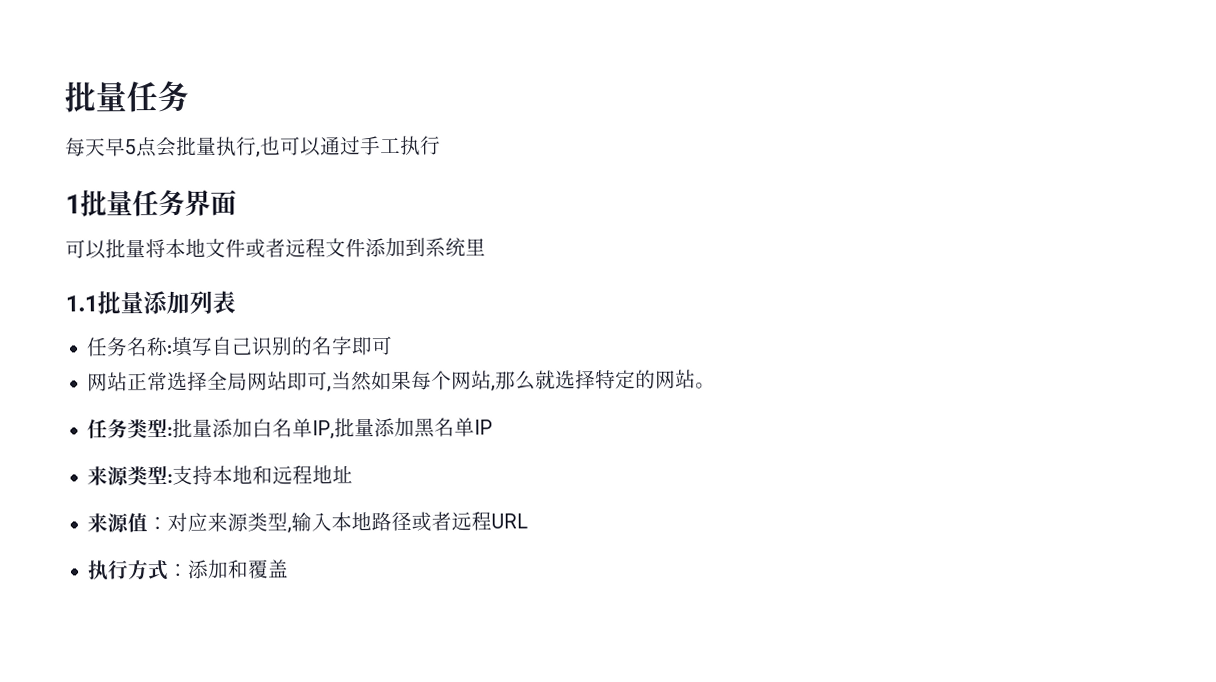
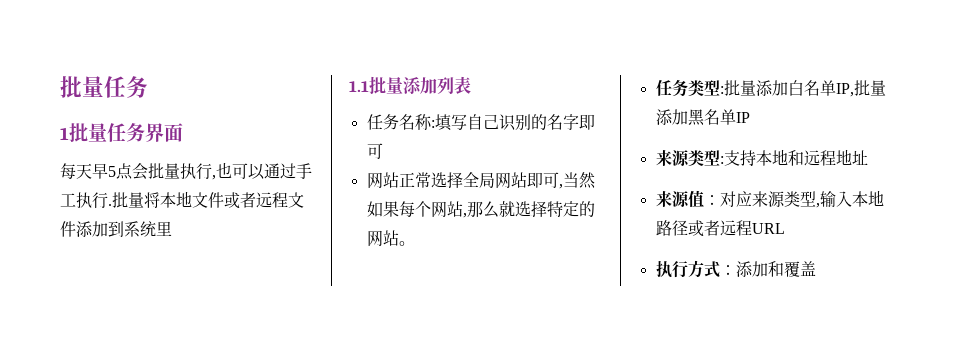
[64,80,189,113] 批量任务 -> [60,76,148,98] [60,123,183,142] 批量任务 // 1批量任务界面
[65,189,237,217] [65,239,106,260] // 1批量任务界面 // 可以 -> [108,204,112,206] .

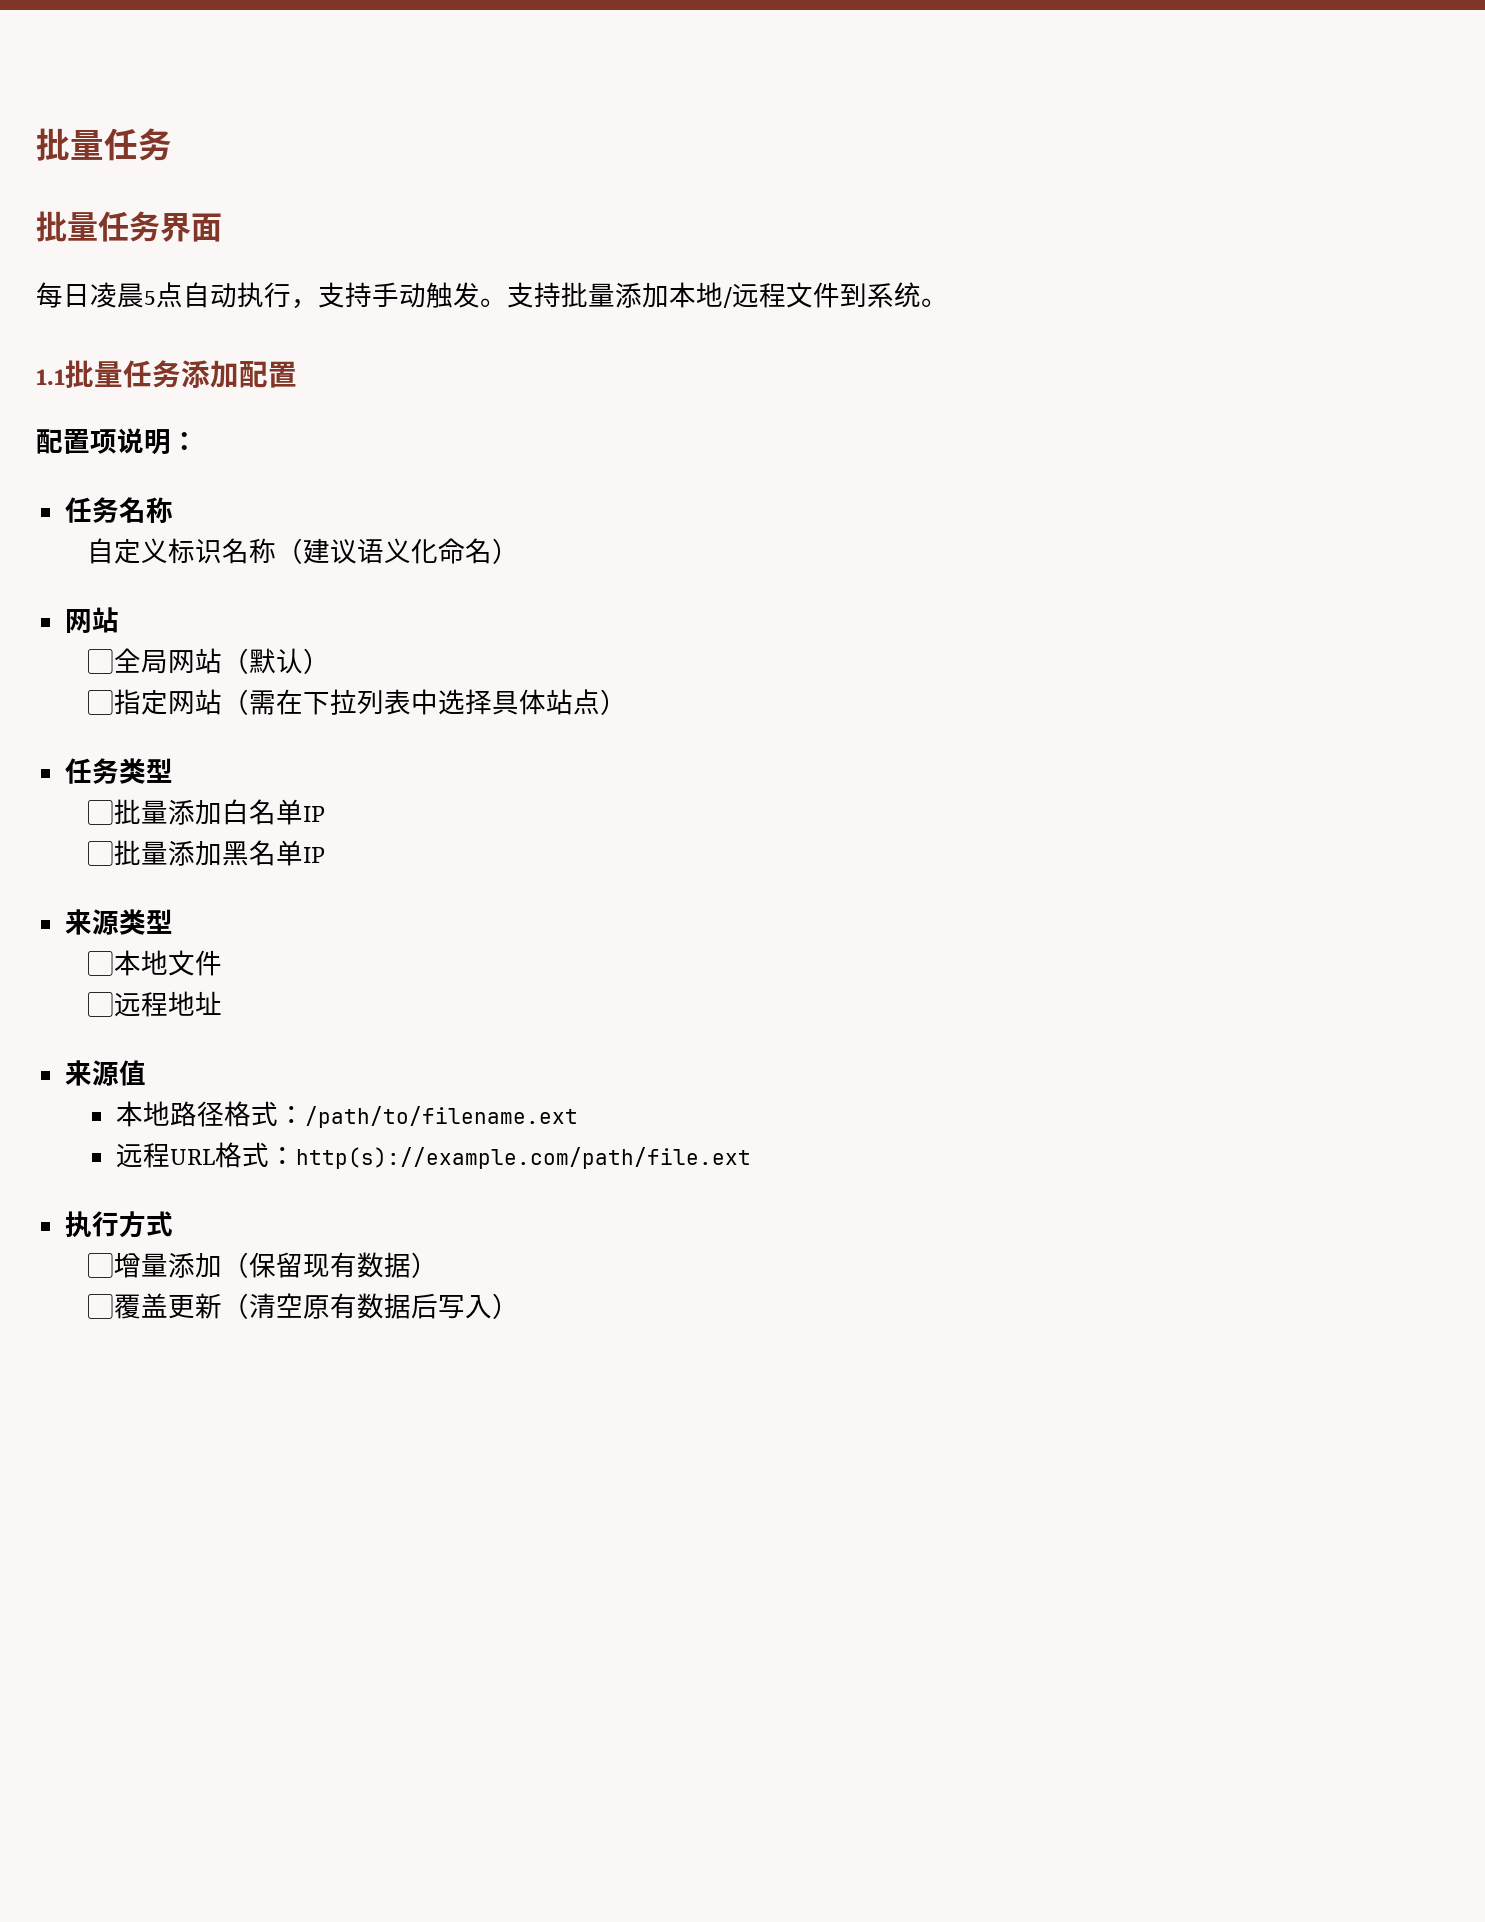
[60,127,69,140] 1 -> (172, 144) none
[76,162,312,180] [60,191,304,209] [60,221,172,237] [349,76,471,95] [366,114,595,131] [366,143,383,159] [366,172,596,189] [366,201,595,218] [366,230,415,247] 天早5点会批量执行,也可以通过手工执行.批量将本地文件或者远程文件添加到系统里 // 1.1批量添加列表 // 任务名称:填写自己识别的名字即可 // 网站正常选择全局网站即可,当然如果每个网站,那么就选择特定的网站。 -> [63,282,948,309] [36,360,297,388] [36,428,198,455] [65,497,174,524] [87,538,520,564] [65,607,120,634] [87,648,331,674] [87,689,628,715] 日凌晨5点自动执行，支持手动触发。支持批量添加本地/远程文件到系统。 // 1.1批量任务添加配置 // 配置项说明： // 任务名称 // 自定义标识名称（建议语义化命名） // 网站 // ▢全局网站（默认） // ▢指定网站（需在下拉列表中选择具体站点）
[719,86,724,94] : -> [87,800,115,825] // ▢
[835,83,854,97] IP, -> [303,806,326,822] [87,841,115,866] IP // ▢
[719,149,804,166] :支持本地和 -> [87,950,223,976] [87,992,115,1017] // ▢本地文件 // ▢
[703,190,884,208] [655,220,720,237] ：对应来源类型,输入本地路径或者 -> [116,1101,579,1128] // 本地路径格式：/path/to/filename.ext //
(785, 228) none -> [215,1142,752,1169] 格式：http(s)://example.com/path/file.ext
[719,261,816,277] ：添加和覆盖 -> [87,1252,439,1278] [87,1293,520,1319] // ▢增量添加（保留现有数据） // ▢覆盖更新（清空原有数据后写入）

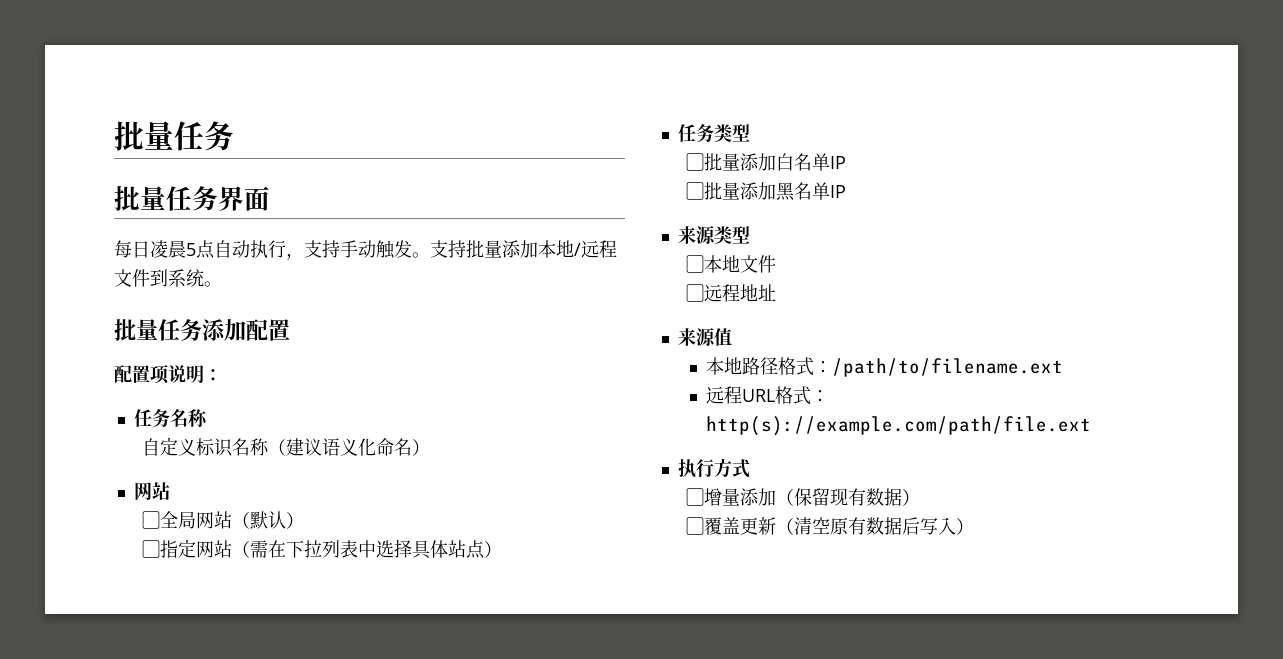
[36,369,65,385] 1.1 -> (222, 284) none

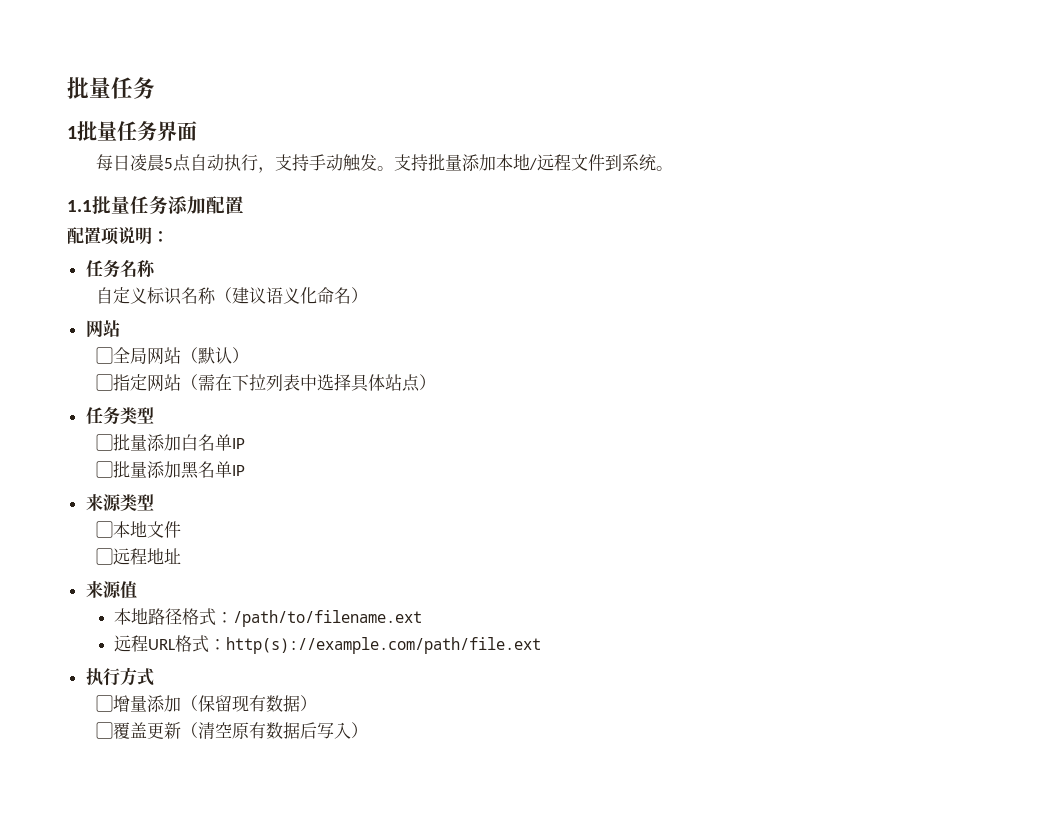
(234, 136) none -> [67,126,77,139] 1
(222, 284) none -> [67,200,92,212] 1.1

